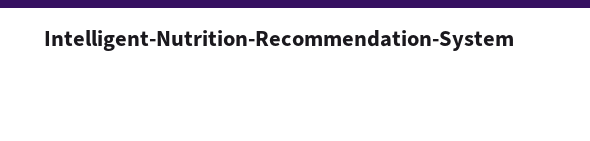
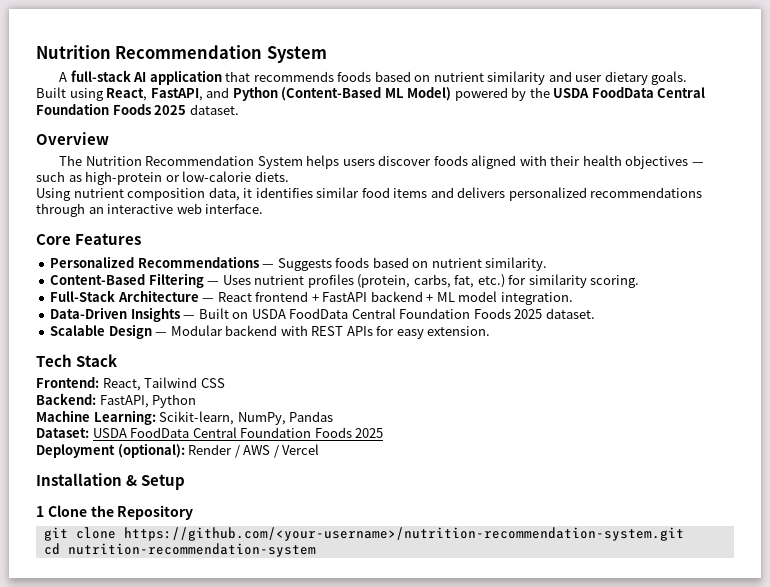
[44,30,514,51] Intelligent-Nutrition-Recommendation-System -> [36,45,327,63] [59,70,688,85] [36,87,706,101] [36,103,239,115] [36,132,109,145] [59,155,704,169] [36,171,289,185] [36,187,703,201] [36,203,264,217] [36,233,142,245] [50,256,548,271] [50,273,640,288] [50,290,573,305] [50,307,595,322] [50,324,491,339] [36,354,118,367] [36,377,225,391] [36,393,197,408] [36,410,334,425] [36,427,384,438] [36,443,320,458] [36,473,186,490] [36,505,194,520] [43,527,684,541] [43,543,316,557] Nutrition Recommendation System // A full-stack AI application that recommends foods based on nutrient similarity and user dietary goals. // Built using React, FastAPI, and Python (Content-Based ML Model) powered by the USDA FoodData Central Foundation Foods 2025 dataset. // Overview // The Nutrition Recommendation System helps users discover foods aligned with their health objectives — such as high-protein or low-calorie diets. // Using nutrient composition data, it identifies similar food items and delivers personalized recommendations through an interactive web interface. // Core Features // Personalized Recommendations — Suggests foods based on nutrient similarity. // Content-Based Filtering — Uses nutrient profiles (protein, carbs, fat, etc.) for similarity scoring. // Full-Stack Architecture — React frontend + FastAPI backend + ML model integration. // Data-Driven Insights — Built on USDA FoodData Central Foundation Foods 2025 dataset. // Scalable Design — Modular backend with REST APIs for easy extension. // Tech Stack // Frontend: React, Tailwind CSS // Backend: FastAPI, Python // Machine Learning: Scikit-learn, NumPy, Pandas // Dataset: USDA FoodData Central Foundation Foods 2025 // Deployment (optional): Render / AWS / Vercel // Installation & Setup // 1 Clone the Repository // git clone https://github.com/<your-username>/nutrition-recommendation-system.git // cd nutrition-recommendation-system

